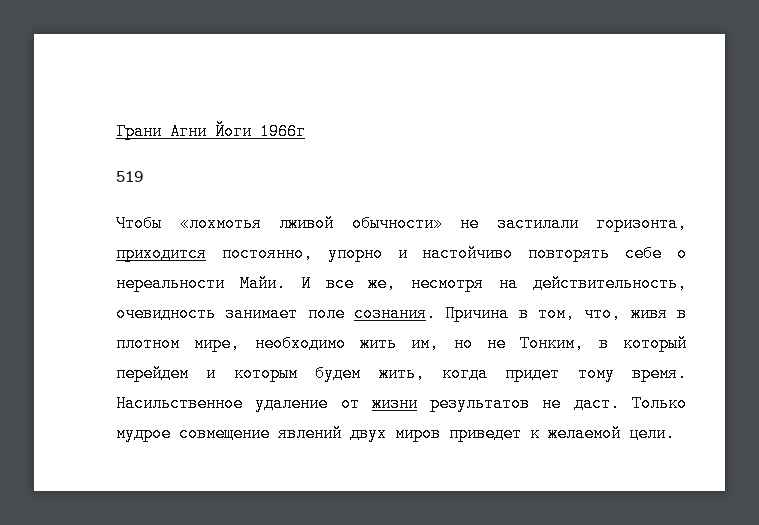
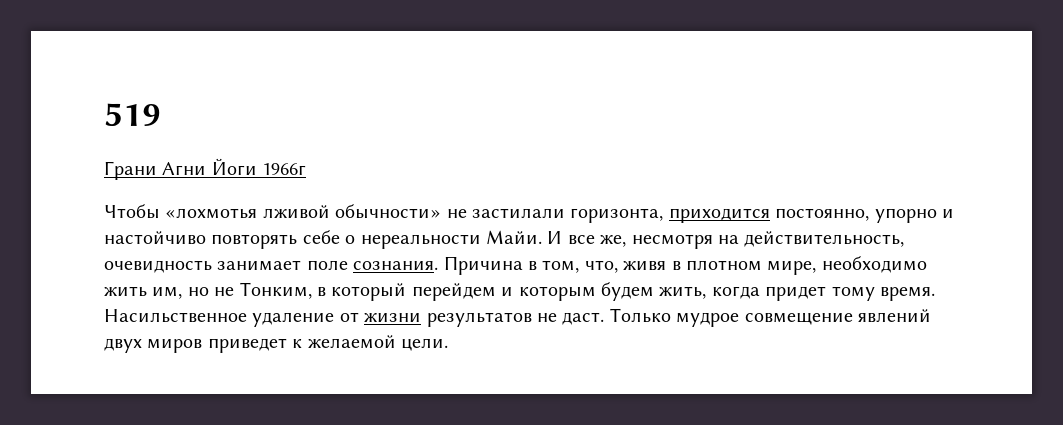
(116, 132) none -> [104,103,161,126] 519 //
[116,171,143,182] // 519 -> (307, 169) none

